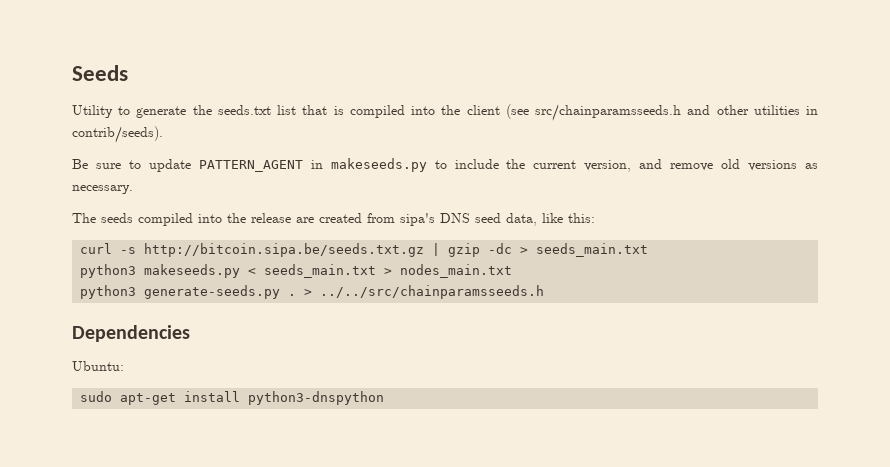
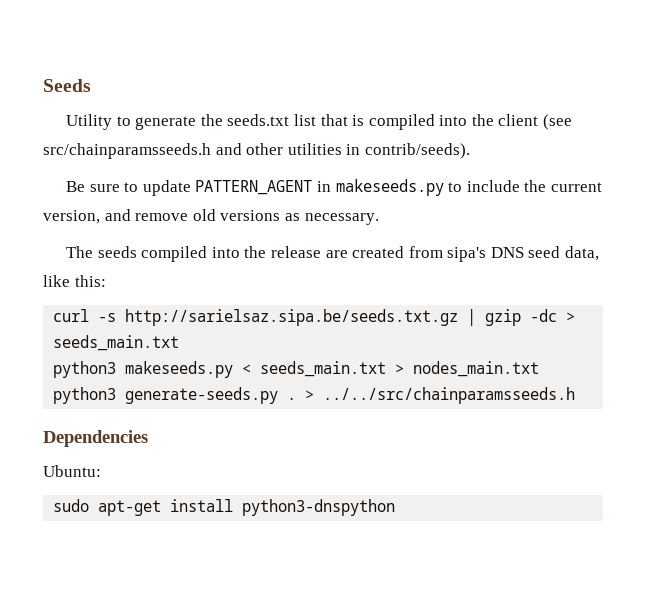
[144,243,425,257] http://bitcoin.sipa.be/seeds.txt.gz -> [125,309,459,326] http://sarielsaz.sipa.be/seeds.txt.gz

